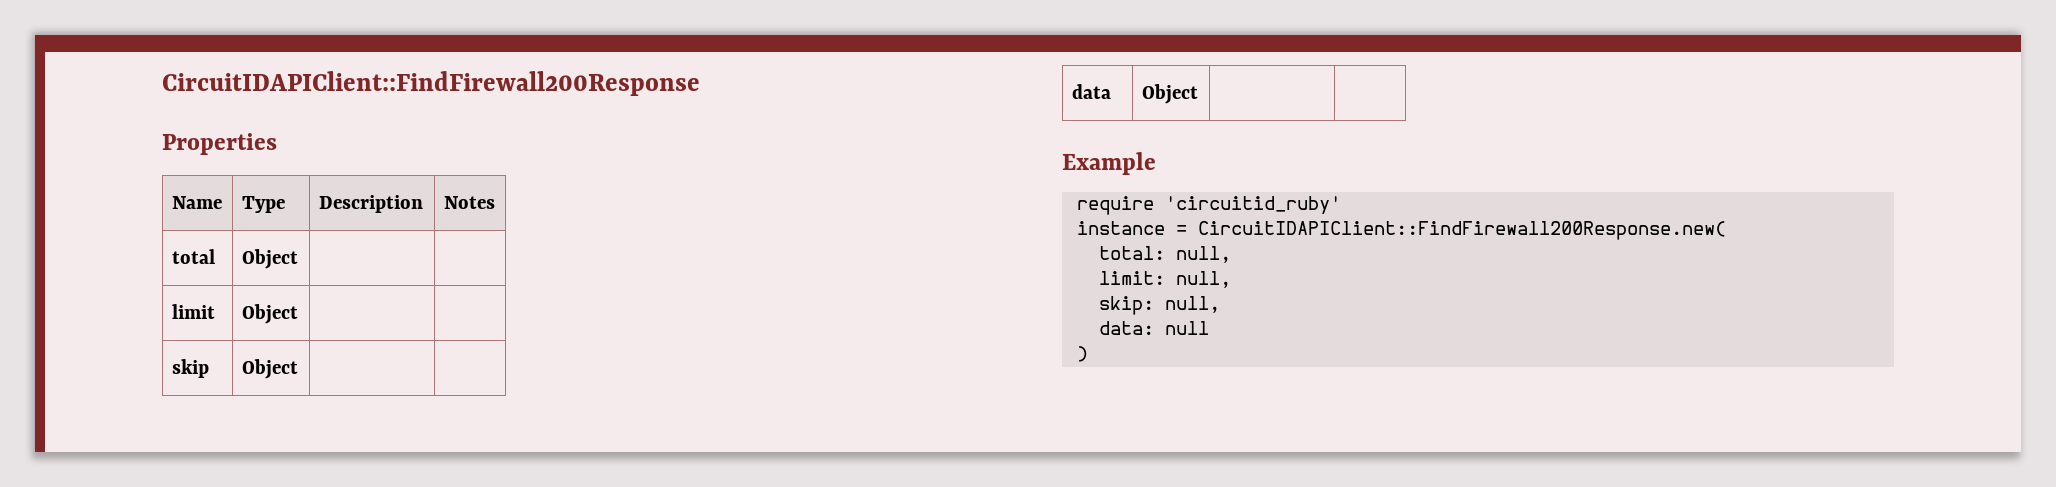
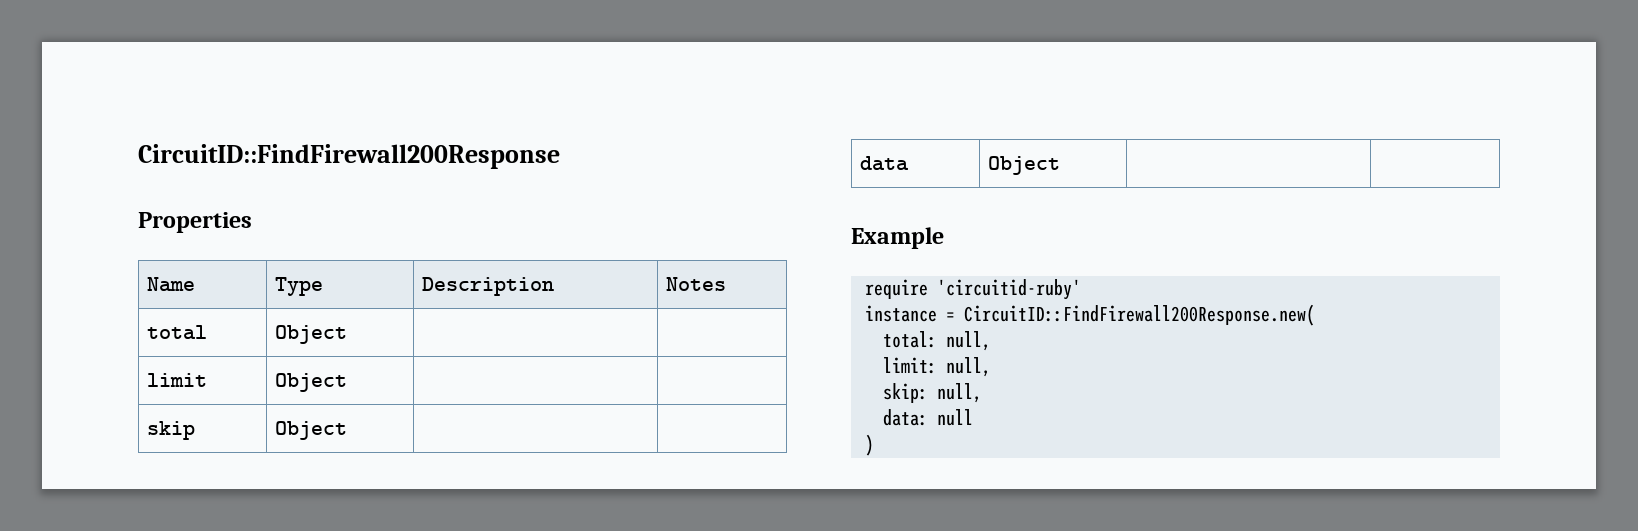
[162,71,700,96] CircuitIDAPIClient::FindFirewall200Response -> [138,144,560,169] CircuitID::FindFirewall200Response
[1164,196,1341,214] 'circuitid_ruby' -> [936,279,1081,300] 'circuitid-ruby'
[1197,221,1726,240] CircuitIDAPIClient::FindFirewall200Response.new( -> [963,304,1315,326] CircuitID::FindFirewall200Response.new(

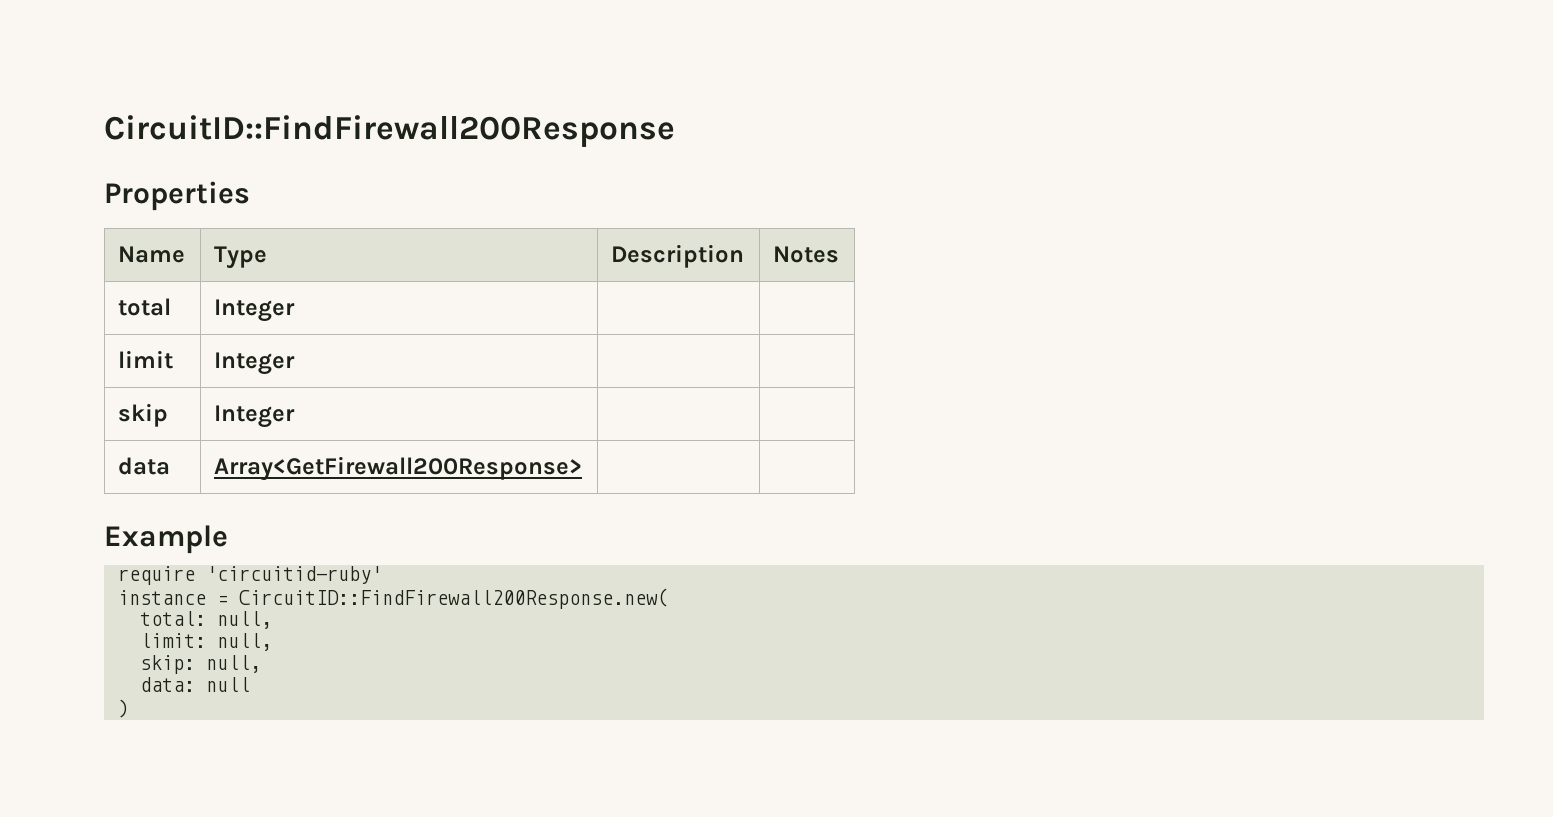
[275,325,348,344] Object -> [214,299,296,322] Integer
[275,373,348,392] Object -> [214,352,296,375] Integer
[275,421,348,440] Object -> [214,405,296,428] Integer
[988,156,1061,175] Object -> [214,456,583,481] Array<GetFirewall200Response>

